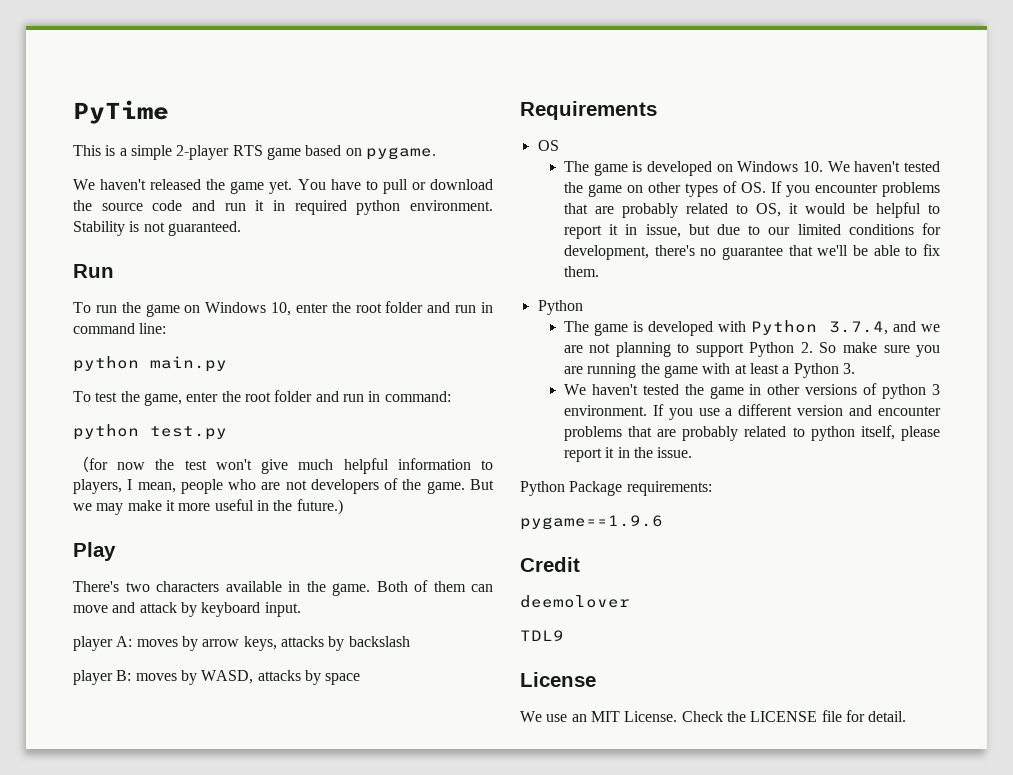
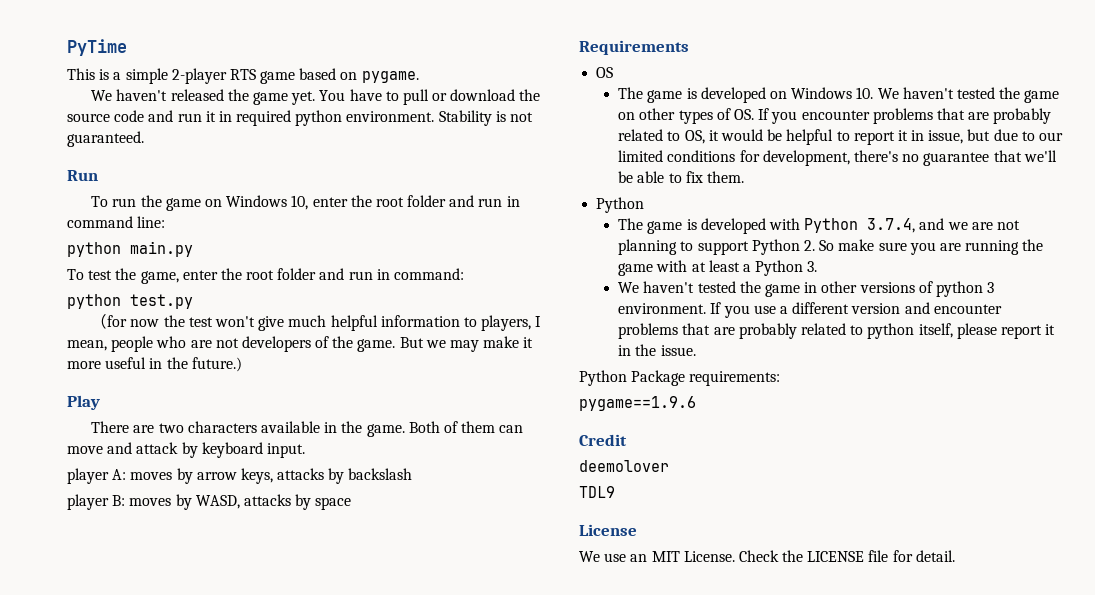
[73,581,119,592] There's -> [91,421,155,433] There are

